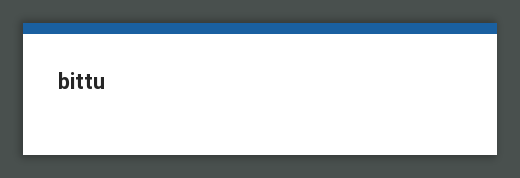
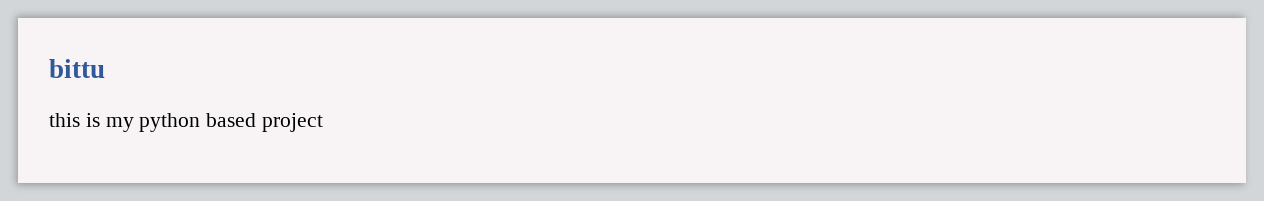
(105, 80) none -> [49,113,324,132] // this is my python based project

